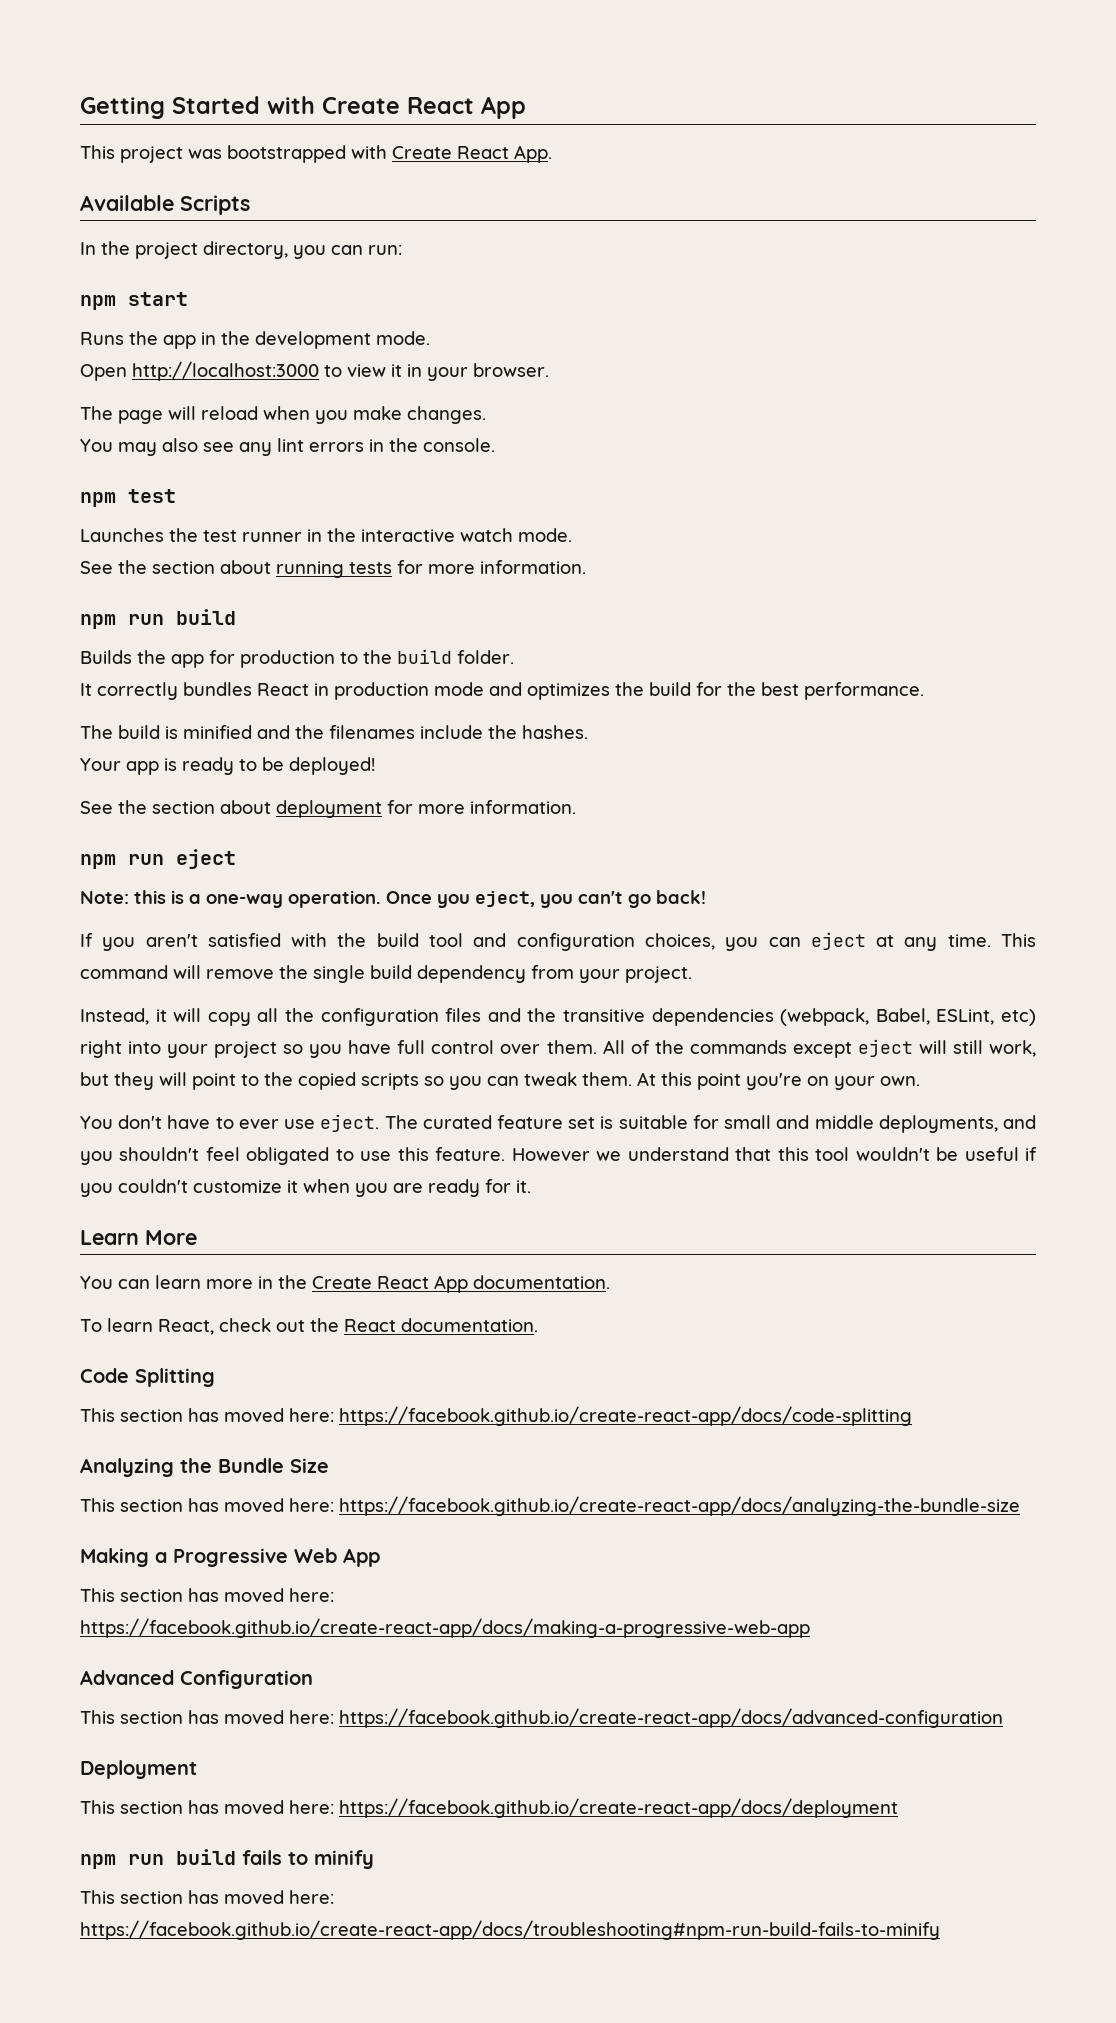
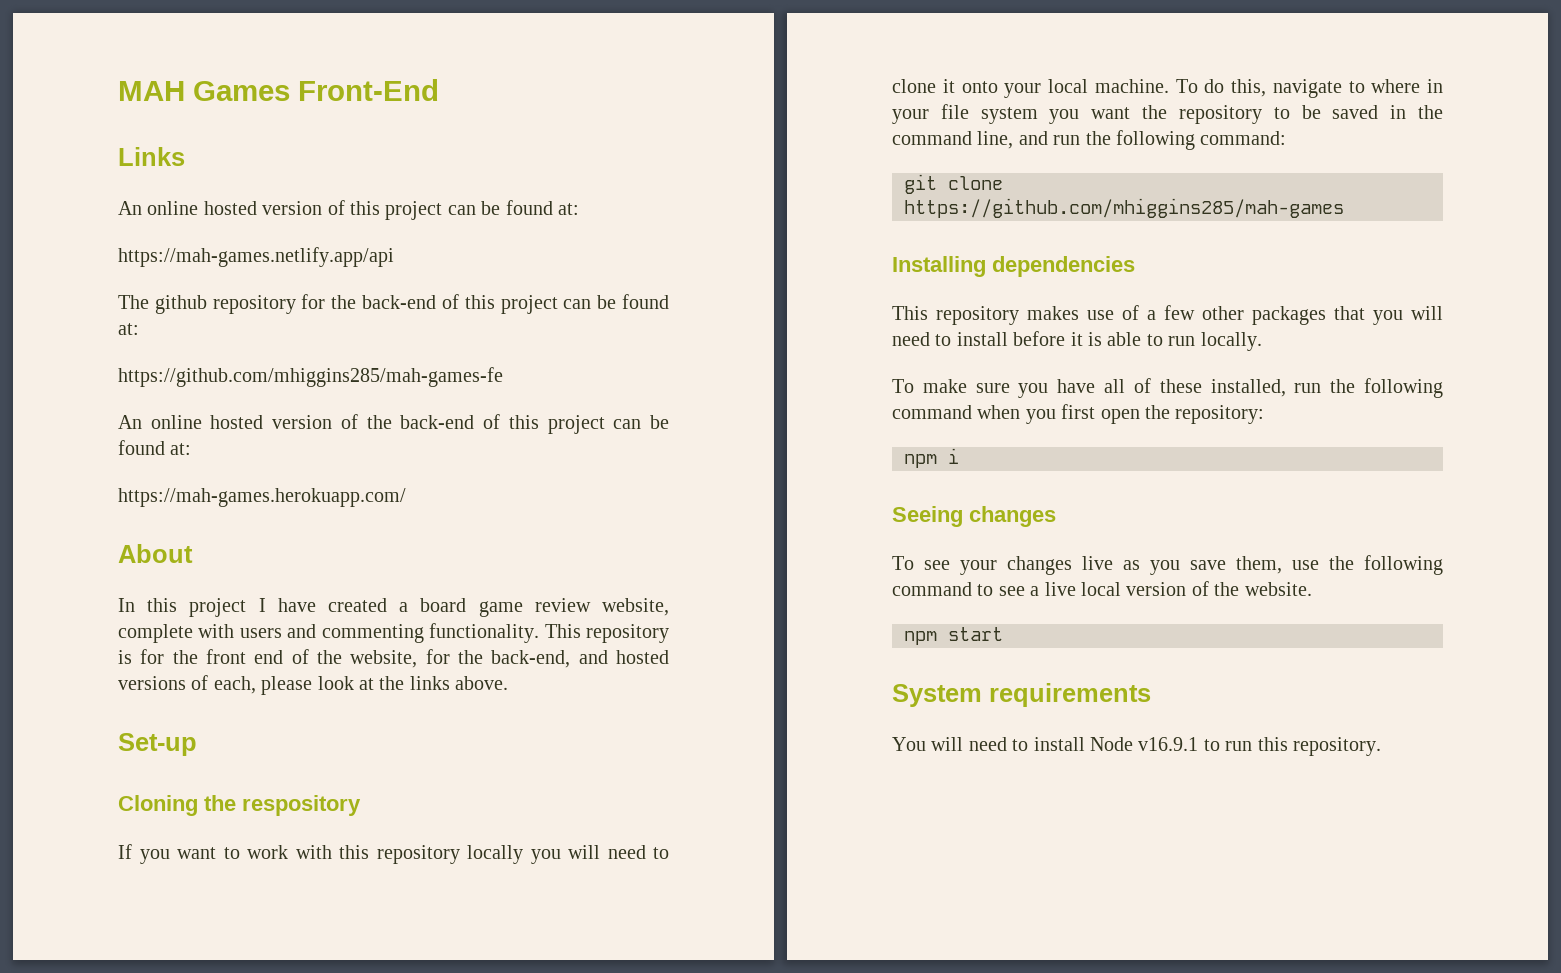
[80,96,526,119] [80,145,552,163] [80,195,250,215] [80,241,402,259] [80,292,188,310] [80,331,430,349] [80,361,549,381] [80,406,486,424] [80,438,495,456] [80,489,176,507] [80,528,572,542] [80,560,586,578] [80,609,236,629] [80,649,514,668] [80,682,924,700] [80,725,588,739] [80,757,375,775] [80,800,576,818] [80,849,236,869] [80,890,706,908] [80,932,1036,951] [80,965,692,983] [80,1008,1036,1026] [80,1039,1036,1058] [80,1072,920,1090] [80,1114,1036,1133] [80,1147,1038,1165] [80,1179,531,1197] [80,1230,197,1245] [80,1275,610,1293] [80,1318,538,1335] [80,1368,215,1387] [80,1406,912,1426] [80,1458,329,1477] [80,1496,1020,1516] [80,1548,380,1567] [80,1588,334,1602] [80,1618,810,1638] [80,1670,313,1689] [80,1708,1003,1728] [80,1760,197,1779] [80,1798,898,1818] [80,1849,374,1869] [80,1890,334,1904] [80,1920,940,1940] Getting Started with Create React App // This project was bootstrapped with Create React App. // Available Scripts // In the project directory, you can run: // npm start // Runs the app in the development mode. // Open http://localhost:3000 to view it in your browser. // The page will reload when you make changes. // You may also see any lint errors in the console. // npm test // Launches the test runner in the interactive watch mode. // See the section about running tests for more information. // npm run build // Builds the app for production to the build folder. // It correctly bundles React in production mode and optimizes the build for the best performance. // The build is minified and the filenames include the hashes. // Your app is ready to be deployed! // See the section about deployment for more information. // npm run eject // Note: this is a one-way operation. Once you eject, you can't go back! // If you aren't satisfied with the build tool and configuration choices, you can eject at any time. This command will remove the single build dependency from your project. // Instead, it will copy all the configuration files and the transitive dependencies (webpack, Babel, ESLint, etc) right into your project so you have full control over them. All of the commands except eject will still work, but they will point to the copied scripts so you can tweak them. At this point you're on your own. // You don't have to ever use eject. The curated feature set is suitable for small and middle deployments, and you shouldn't feel obligated to use this feature. However we understand that this tool wouldn't be useful if you couldn't customize it when you are ready for it. // Learn More // You can learn more in the Create React App documentation. // To learn React, check out the React documentation. // Code Splitting // This section has moved here: https://facebook.github.io/create-react-app/docs/code-splitting // Analyzing the Bundle Size // This section has moved here: https://facebook.github.io/create-react-app/docs/analyzing-the-bundle-size // Making a Progressive Web App // This section has moved here: https://facebook.github.io/create-react-app/docs/making-a-progressive-web-app // Advanced Configuration // This section has moved here: https://facebook.github.io/create-react-app/docs/advanced-configuration // Deployment // This section has moved here: https://facebook.github.io/create-react-app/docs/deployment // npm run build fails to minify // This section has moved here: https://facebook.github.io/create-react-app/docs/troubleshooting#npm-run-build-fails-to-minify -> [118,79,439,101] [118,147,185,166] [118,200,579,220] [118,247,394,267] [118,294,669,314] [118,323,139,335] [118,367,503,387] [118,414,670,434] [118,440,192,455] [118,488,406,507] [118,544,193,563] [118,598,669,617] [118,623,670,643] [118,649,669,668] [118,675,509,695] [118,733,197,756] [118,795,361,816] [118,844,669,864] [892,79,1443,98] [892,104,1443,124] [892,130,1287,150] [904,174,1003,194] [904,198,1344,218] [892,256,1135,277] [892,305,1443,325] [892,331,1262,351] [892,378,1443,398] [892,404,1265,424] [904,448,959,468] [892,506,1056,527] [892,555,1443,575] [892,581,1312,596] [904,627,1003,645] [892,683,1151,707] [892,737,1381,756] MAH Games Front-End // Links // An online hosted version of this project can be found at: // https://mah-games.netlify.app/api // The github repository for the back-end of this project can be found at: // https://github.com/mhiggins285/mah-games-fe // An online hosted version of the back-end of this project can be found at: // https://mah-games.herokuapp.com/ // About // In this project I have created a board game review website, complete with users and commenting functionality. This repository is for the front end of the website, for the back-end, and hosted versions of each, please look at the links above. // Set-up // Cloning the respository // If you want to work with this repository locally you will need to clone it onto your local machine. To do this, navigate to where in your file system you want the repository to be saved in the command line, and run the following command: // git clone https://github.com/mhiggins285/mah-games // Installing dependencies // This repository makes use of a few other packages that you will need to install before it is able to run locally. // To make sure you have all of these installed, run the following command when you first open the repository: // npm i // Seeing changes // To see your changes live as you save them, use the following command to see a live local version of the website. // npm start // System requirements // You will need to install Node v16.9.1 to run this repository.

